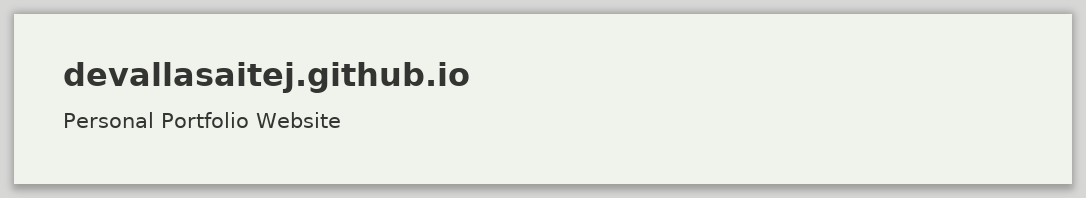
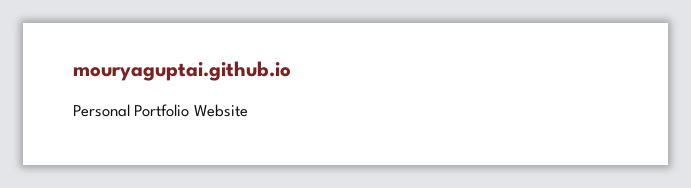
[63,62,470,93] devallasaitej.github.io -> [73,61,291,81] mouryaguptai.github.io

